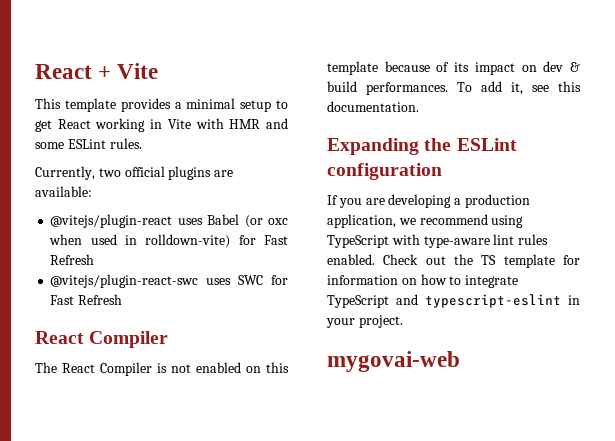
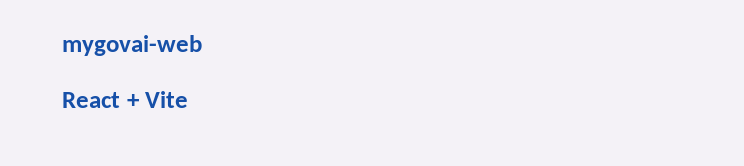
(35, 71) none -> [62,35,202,56] mygovai-web //
[35,98,288,112] [35,118,288,132] [35,138,142,149] [35,166,234,180] [35,186,92,197] [50,214,288,228] [49,234,288,248] [50,254,95,265] [50,274,288,288] [50,294,123,305] [35,331,169,348] [35,362,289,376] [327,61,580,75] [327,81,581,95] [327,101,419,112] [327,138,517,155] [327,163,442,180] [327,194,530,208] [327,214,524,228] [327,234,549,248] [327,254,580,268] [327,274,519,288] [327,294,580,308] [326,315,403,328] [327,351,460,372] // This template provides a minimal setup to get React working in Vite with HMR and some ESLint rules. // Currently, two official plugins are available: // @vitejs/plugin-react uses Babel (or oxc when used in rolldown-vite) for Fast Refresh // @vitejs/plugin-react-swc uses SWC for Fast Refresh // React Compiler // The React Compiler is not enabled on this template because of its impact on dev & build performances. To add it, see this documentation. // Expanding the ESLint configuration // If you are developing a production application, we recommend using TypeScript with type-aware lint rules enabled. Check out the TS template for information on how to integrate TypeScript and typescript-eslint in your project. // mygovai-web -> (189, 99) none

